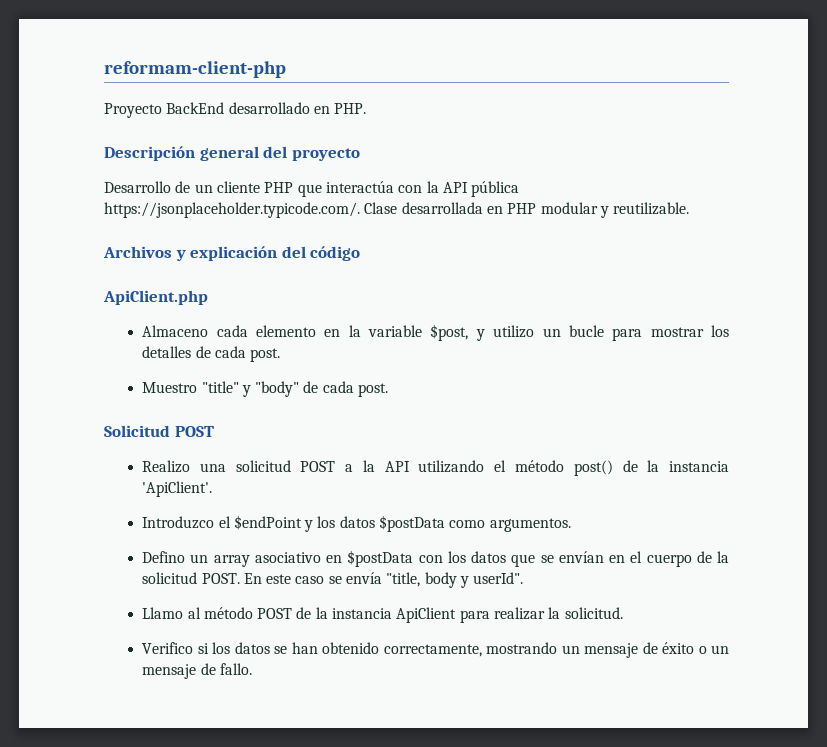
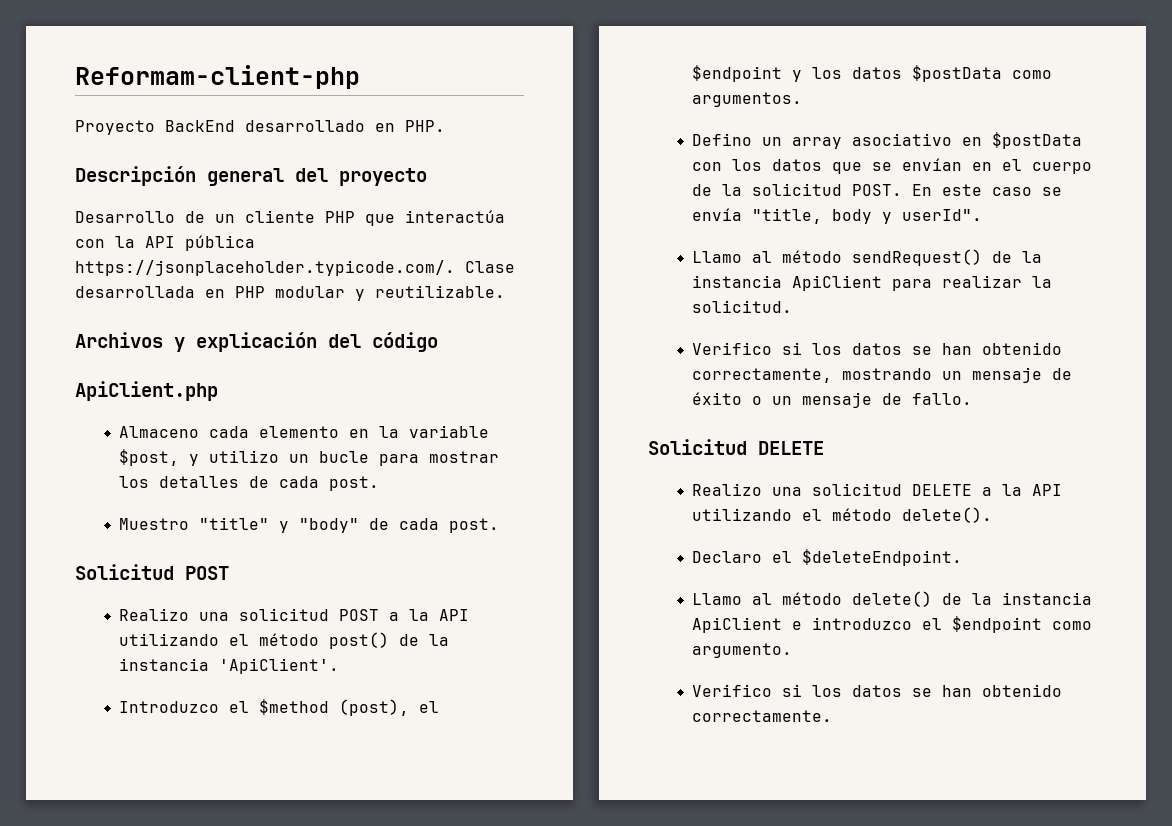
[104,61,286,78] reformam-client-php -> [75,65,360,89] Reformam-client-php
[233,515,302,530] $endPoint -> [258,699,439,716] [691,65,782,82] $method (post), el $endpoint
[257,608,293,619] POST -> [851,249,982,266] sendRequest()
(252, 669) none -> [648,439,824,455] [691,483,1062,496] [691,507,992,523] [691,549,962,566] [691,591,1092,607] [691,616,1092,633] [691,643,792,658] [691,684,1062,697] [691,710,832,722] // Solicitud DELETE // Realizo una solicitud DELETE a la API utilizando el método delete(). // Declaro el $deleteEndpoint. // Llamo al método delete() de la instancia ApiClient e introduzco el $endpoint como argumento. // Verifico si los datos se han obtenido correctamente.

